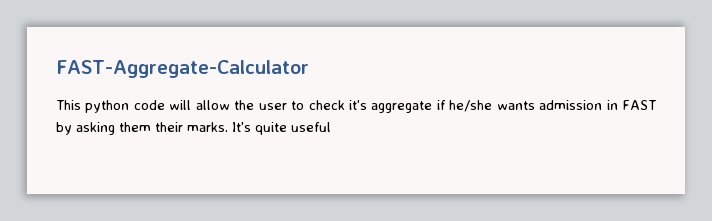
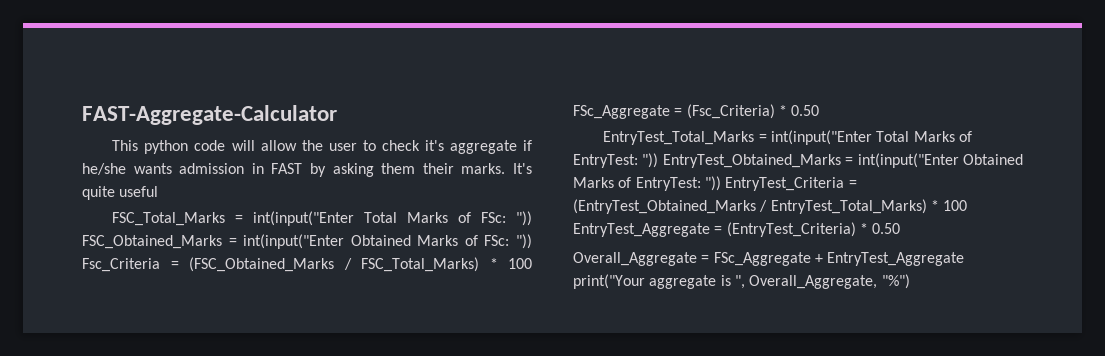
(331, 127) none -> [112,211,533,226] [82,234,532,249] [82,257,532,272] [573,104,820,119] [603,130,972,145] [573,153,1024,168] [573,176,857,191] [573,199,968,214] [573,222,901,237] [573,252,965,266] [573,274,910,289] // FSC_Total_Marks = int(input("Enter Total Marks of FSc: ")) FSC_Obtained_Marks = int(input("Enter Obtained Marks of FSc: ")) Fsc_Criteria = (FSC_Obtained_Marks / FSC_Total_Marks) * 100 FSc_Aggregate = (Fsc_Criteria) * 0.50 // EntryTest_Total_Marks = int(input("Enter Total Marks of EntryTest: ")) EntryTest_Obtained_Marks = int(input("Enter Obtained Marks of EntryTest: ")) EntryTest_Criteria = (EntryTest_Obtained_Marks / EntryTest_Total_Marks) * 100 EntryTest_Aggregate = (EntryTest_Criteria) * 0.50 // Overall_Aggregate = FSc_Aggregate + EntryTest_Aggregate print("Your aggregate is ", Overall_Aggregate, "%")

